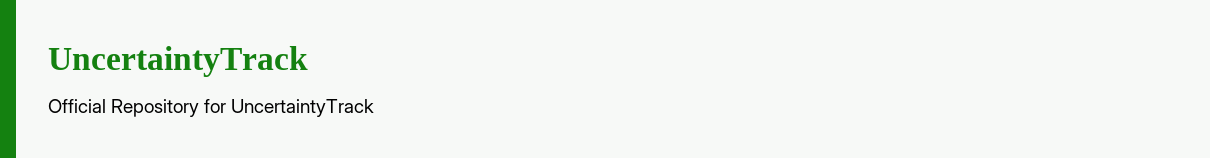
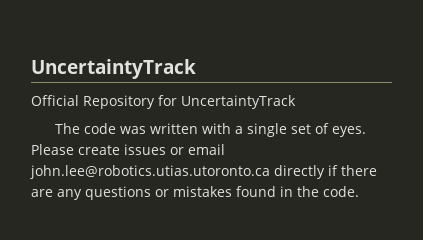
(375, 108) none -> [55,123,367,137] [31,144,225,155] [30,165,377,179] [31,186,359,200] // The code was written with a single set of eyes. Please create issues or email john.lee@robotics.utias.utoronto.ca directly if there are any questions or mistakes found in the code.

